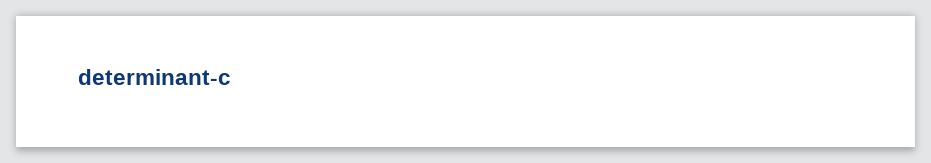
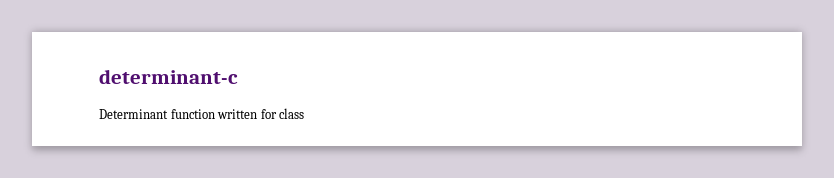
(231, 77) none -> [99,108,305,119] // Determinant function written for class

